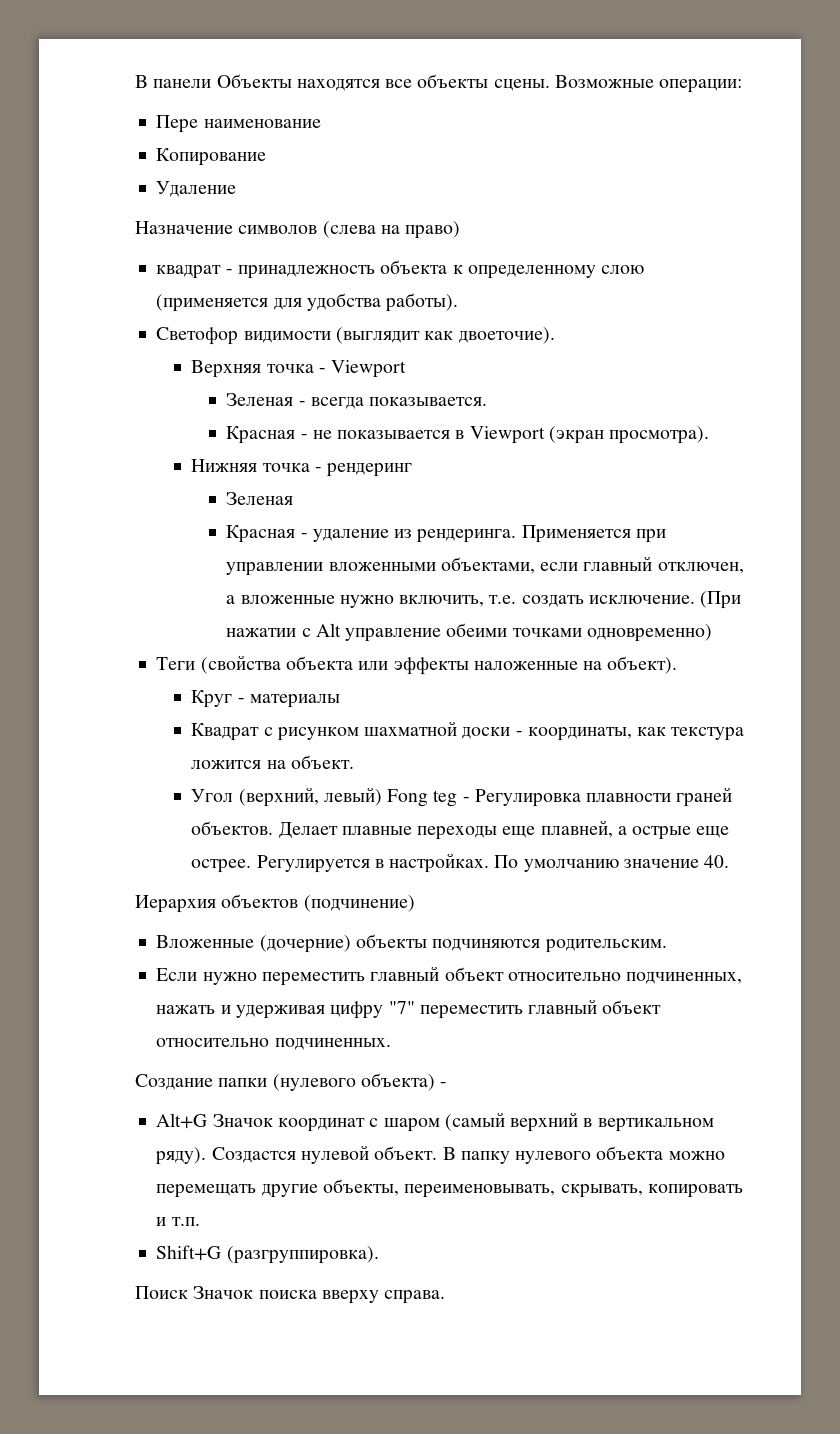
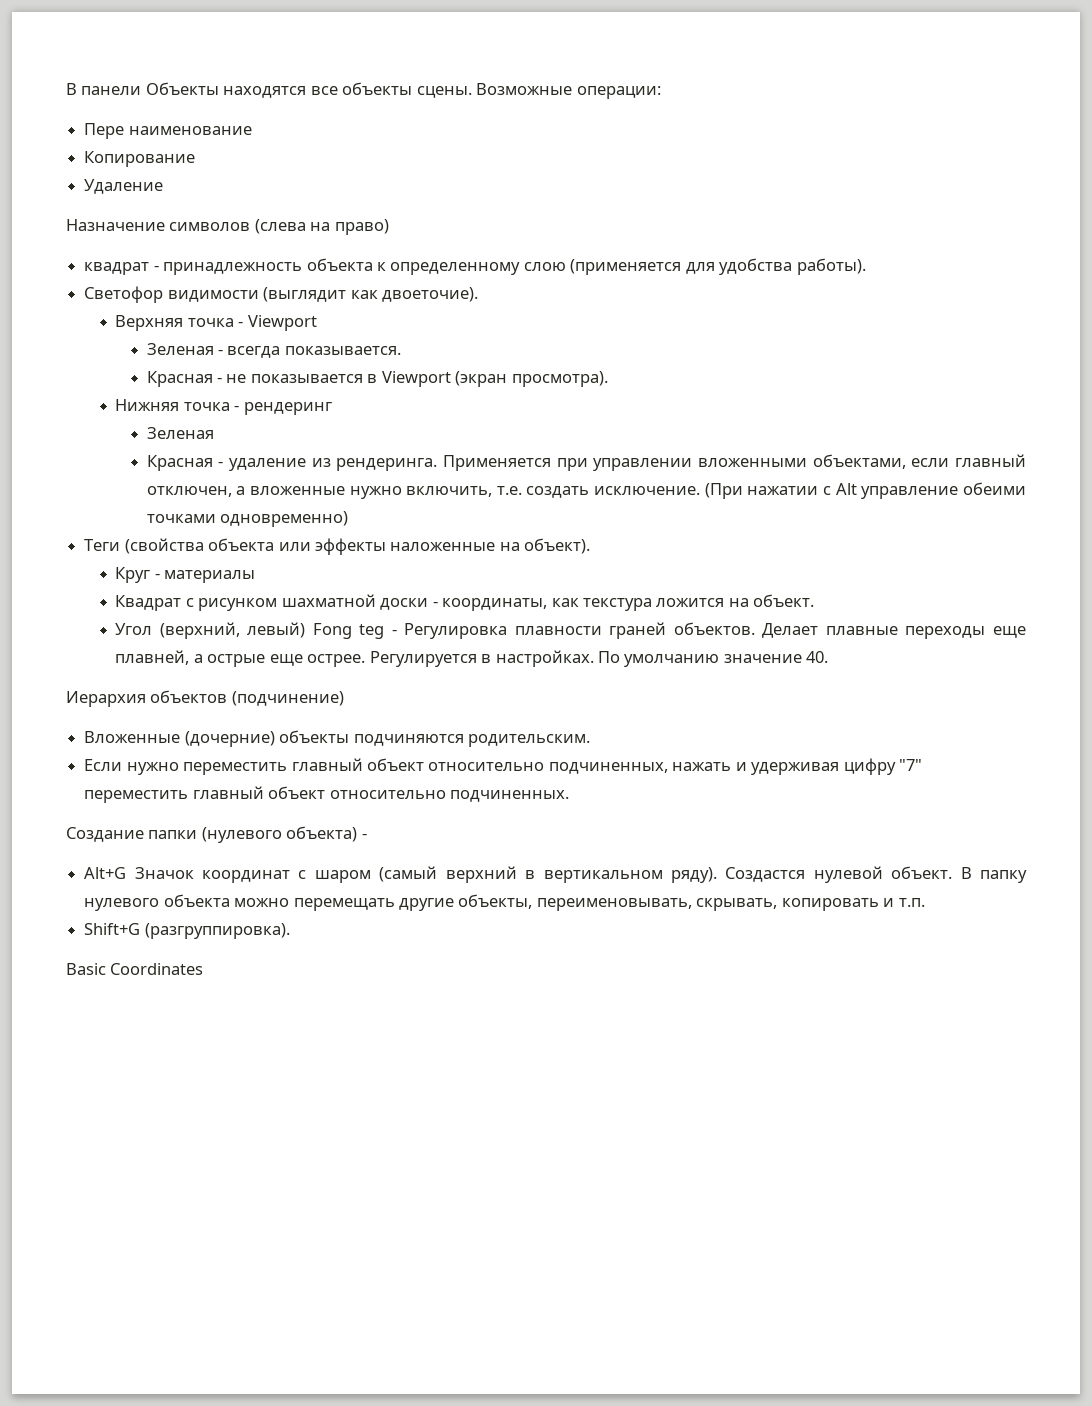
[135,1286,446,1304] Поиск Значок поиска вверху справа. -> [66,963,204,975] Basic Coordinates

